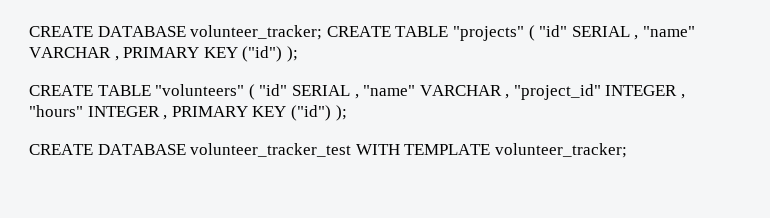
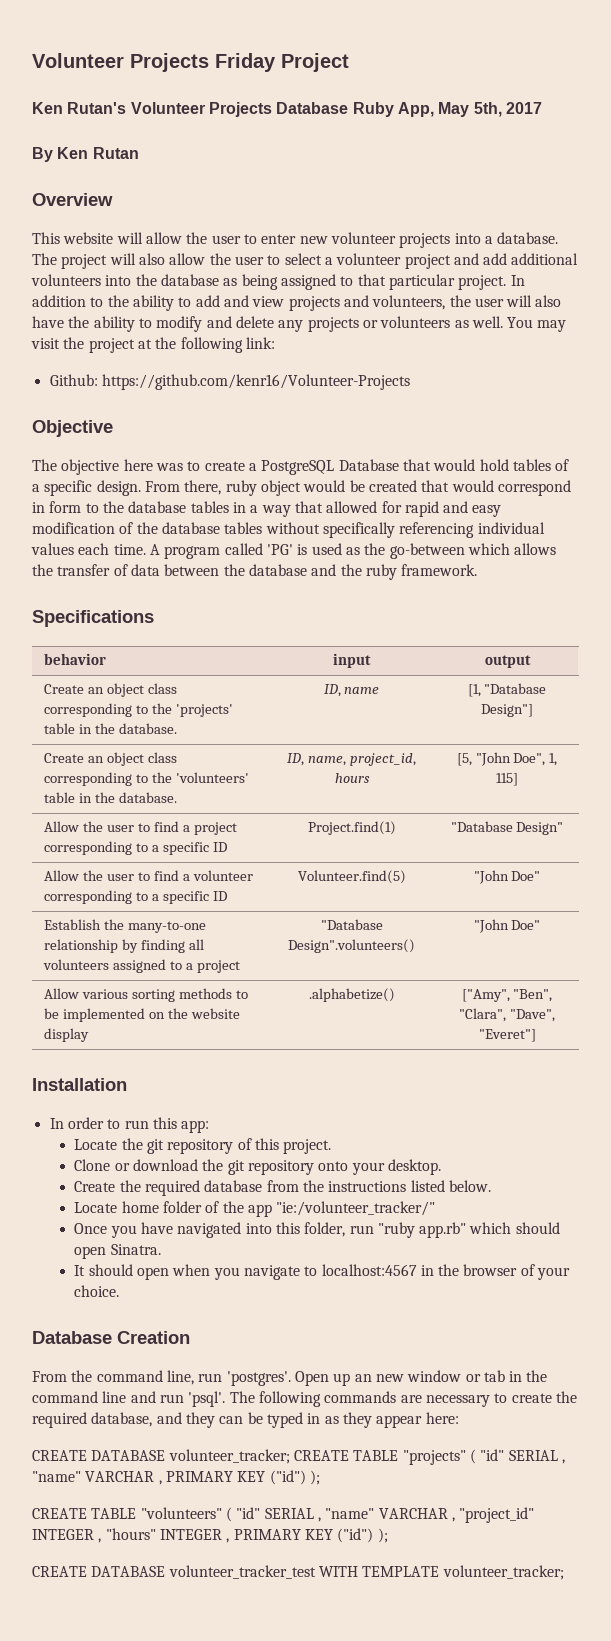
(29, 31) none -> [32,53,349,72] [32,102,542,117] [32,147,139,162] [32,193,113,206] [32,232,559,248] [32,253,579,269] [31,274,525,290] [32,295,562,311] [32,316,567,332] [31,337,275,353] [49,374,410,390] [32,420,113,437] [32,459,570,475] [32,480,571,496] [32,501,502,517] [32,522,545,538] [31,543,557,559] [32,564,478,580] [32,610,154,627] [44,653,107,665] [333,653,371,668] [484,655,531,668] [44,683,177,697] [44,703,233,717] [44,723,177,734] [323,684,380,697] [467,683,547,697] [481,704,533,717] [44,752,177,766] [44,772,249,786] [44,792,177,803] [287,753,416,766] [334,773,370,783] [456,752,558,766] [496,773,518,786] [44,821,237,835] [44,841,227,855] [307,821,396,835] [450,821,564,835] [44,870,253,881] [44,890,227,904] [297,870,406,884] [473,870,541,884] [44,919,206,933] [44,939,204,953] [43,959,240,973] [320,919,383,930] [288,939,415,953] [473,919,541,933] [44,988,248,1002] [44,1008,240,1022] [44,1028,90,1042] [308,988,395,1002] [461,989,553,1002] [459,1008,555,1022] [478,1029,536,1042] [32,1078,127,1091] [49,1117,210,1133] [74,1138,332,1154] [74,1159,441,1175] [74,1180,491,1196] [74,1201,436,1217] [74,1222,560,1238] [74,1244,161,1259] [74,1264,571,1280] [74,1285,120,1297] [32,1331,190,1344] [32,1370,548,1386] [32,1391,577,1407] [32,1412,459,1428] Volunteer Projects Friday Project // Ken Rutan's Volunteer Projects Database Ruby App, May 5th, 2017 // By Ken Rutan // Overview // This website will allow the user to enter new volunteer projects into a database. The project will also allow the user to select a volunteer project and add additional volunteers into the database as being assigned to that particular project. In addition to the ability to add and view projects and volunteers, the user will also have the ability to modify and delete any projects or volunteers as well. You may visit the project at the following link: // Github: https://github.com/kenr16/Volunteer-Projects // Objective // The objective here was to create a PostgreSQL Database that would hold tables of a specific design. From there, ruby object would be created that would correspond in form to the database tables in a way that allowed for rapid and easy modification of the database tables without specifically referencing individual values each time. A program called 'PG' is used as the go-between which allows the transfer of data between the database and the ruby framework. // Specifications // behavior | input | output // Create an object class corresponding to the 'projects' table in the database. | ID, name | [1, "Database Design"] // Create an object class corresponding to the 'volunteers' table in the database. | ID, name, project_id, hours | [5, "John Doe", 1, 115] // Allow the user to find a project corresponding to a specific ID | Project.find(1) | "Database Design" // Allow the user to find a volunteer corresponding to a specific ID | Volunteer.find(5) | "John Doe" // Establish the many-to-one relationship by finding all volunteers assigned to a project | "Database Design".volunteers() | "John Doe" // Allow various sorting methods to be implemented on the website display | .alphabetize() | ["Amy", "Ben", "Clara", "Dave", "Everet"] // Installation // In order to run this app: // Locate the git repository of this project. // Clone or download the git repository onto your desktop. // Create the required database from the instructions listed below. // Locate home folder of the app "ie:/volunteer_tracker/" // Once you have navigated into this folder, run "ruby app.rb" which should open Sinatra. // It should open when you navigate to localhost:4567 in the browser of your choice. // Database Creation // From the command line, run 'postgres'. Open up an new window or tab in the command line and run 'psql'. The following commands are necessary to create the required database, and they can be typed in as they appear here: //

